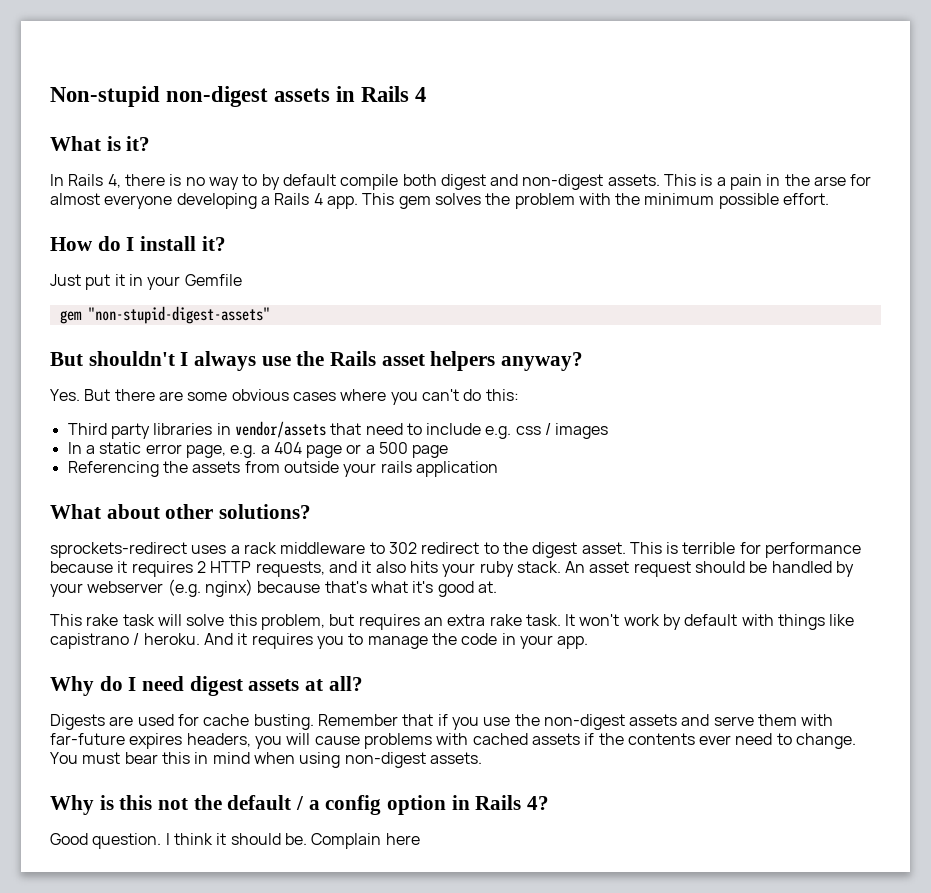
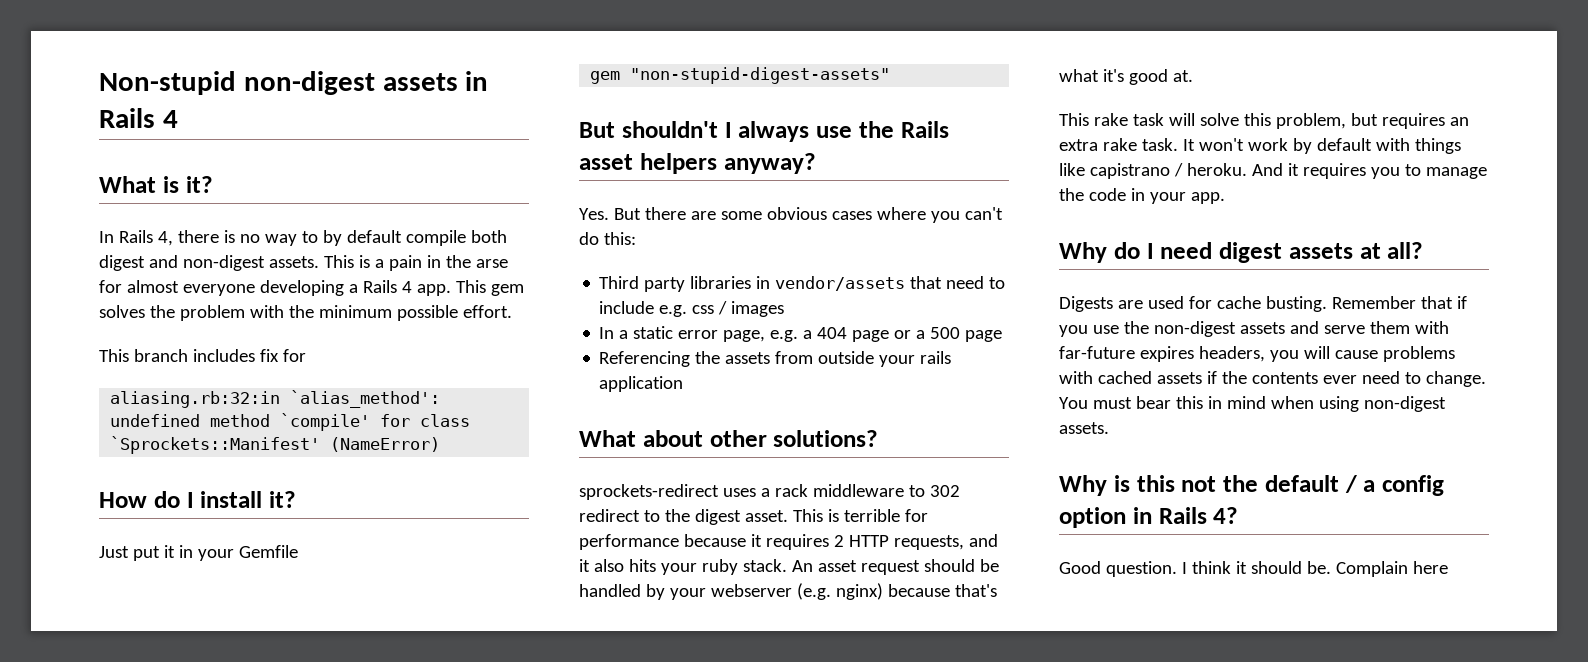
(830, 199) none -> [99,349,306,362] [110,390,441,408] [110,413,471,431] [110,436,441,454] // This branch includes fix for // aliasing.rb:32:in `alias_method': undefined method `compile' for class `Sprockets::Manifest' (NameError)

